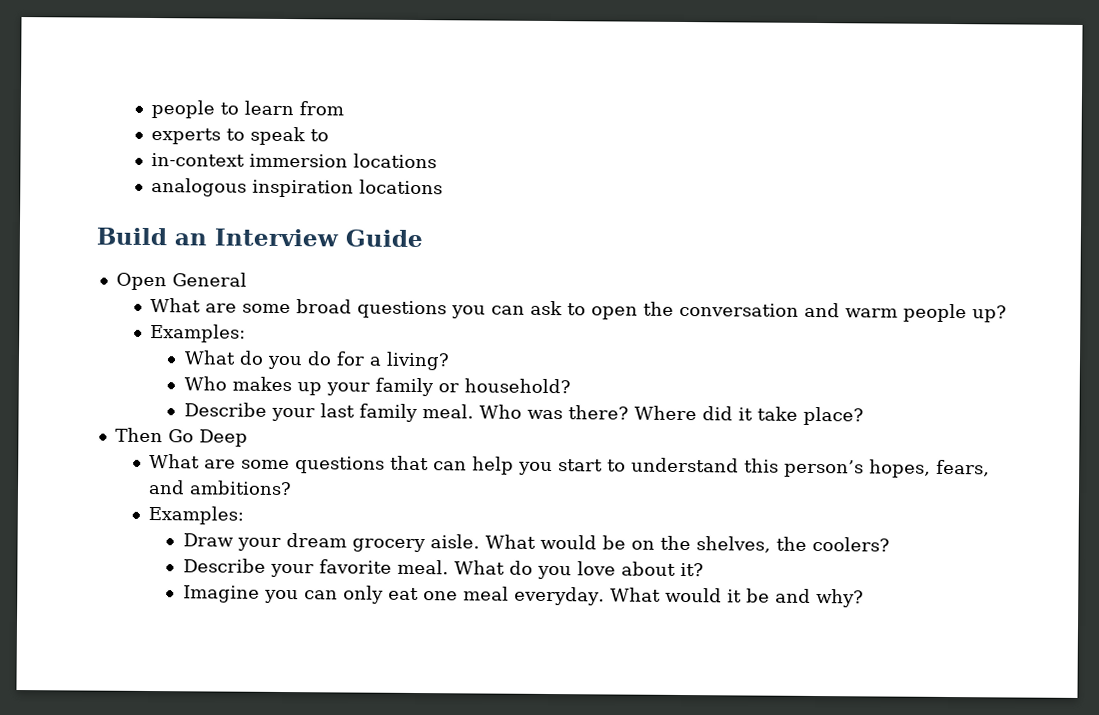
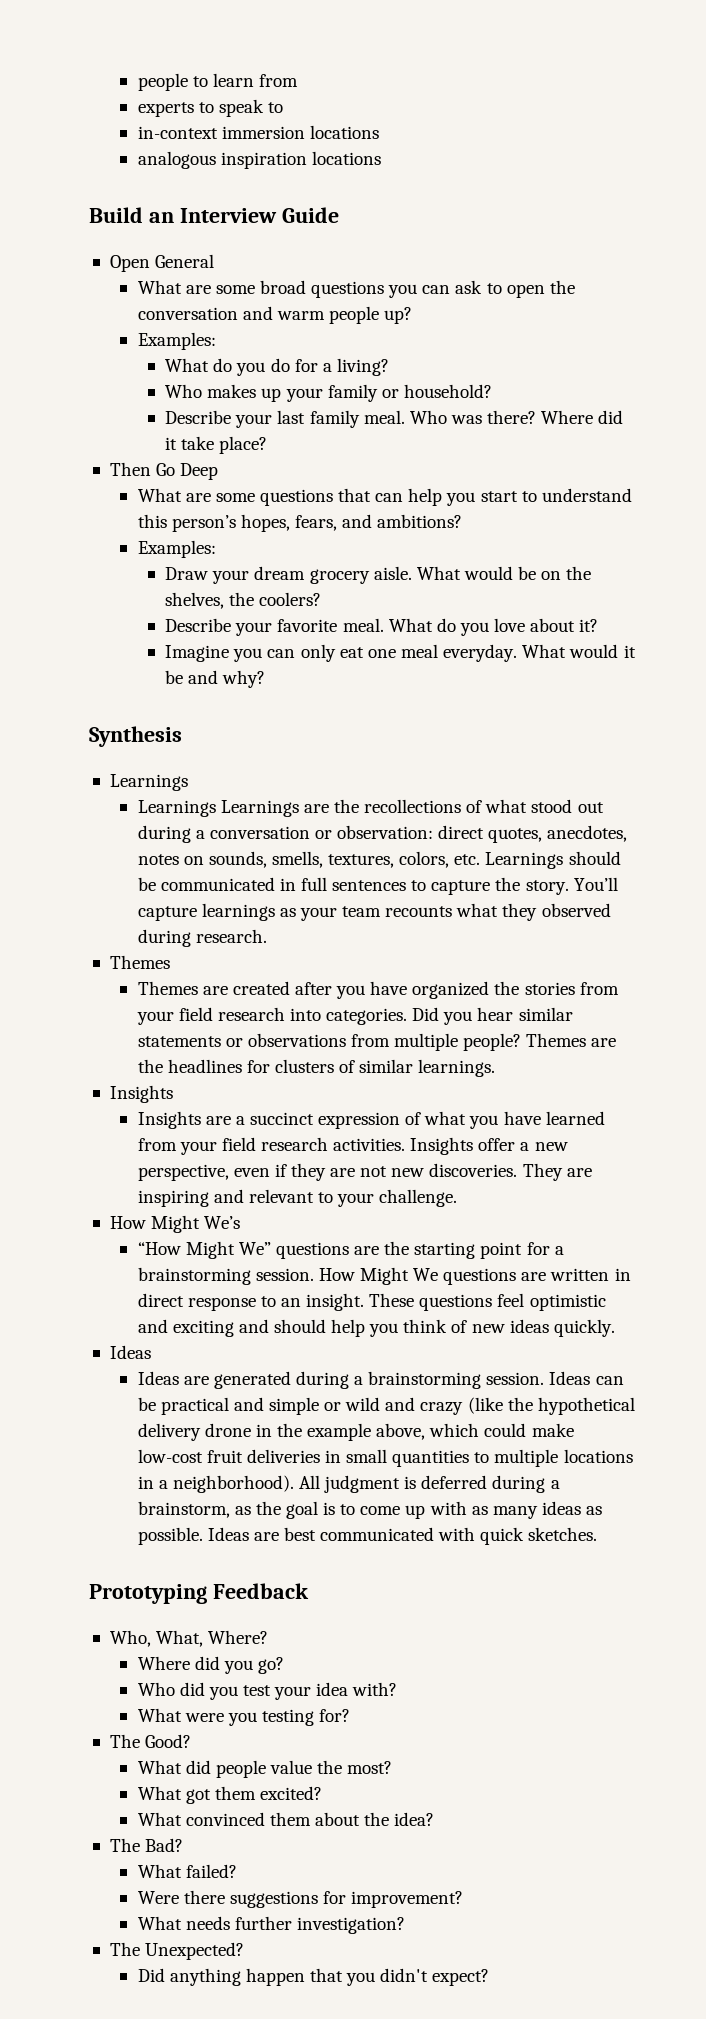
(864, 598) none -> [89,726,182,747] [109,774,188,791] [137,799,604,817] [137,825,628,843] [137,851,621,869] [137,877,618,895] [137,903,611,921] [137,929,267,947] [109,955,170,969] [137,981,619,999] [136,1007,573,1025] [137,1033,617,1051] [137,1059,496,1077] [109,1085,173,1103] [137,1111,605,1129] [137,1137,568,1155] [137,1163,592,1181] [137,1189,458,1207] [109,1215,241,1233] [137,1241,564,1259] [137,1267,631,1285] [137,1293,606,1311] [137,1319,615,1337] [109,1345,151,1359] [137,1371,624,1389] [137,1397,635,1415] [137,1423,574,1441] [137,1449,633,1467] [137,1475,560,1493] [137,1501,603,1519] [137,1527,598,1545] [89,1583,309,1604] [109,1630,269,1647] [137,1656,284,1674] [137,1682,398,1700] [137,1708,351,1726] [109,1734,192,1748] [137,1760,393,1778] [137,1786,322,1804] [137,1812,435,1826] [109,1838,184,1852] [137,1864,237,1878] [137,1890,464,1908] [137,1916,405,1934] [109,1942,245,1960] [137,1968,490,1986] // Synthesis // Learnings // Learnings Learnings are the recollections of what stood out during a conversation or observation: direct quotes, anecdotes, notes on sounds, smells, textures, colors, etc. Learnings should be communicated in full sentences to capture the story. You’ll capture learnings as your team recounts what they observed during research. // Themes // Themes are created after you have organized the stories from your field research into categories. Did you hear similar statements or observations from multiple people? Themes are the headlines for clusters of similar learnings. // Insights // Insights are a succinct expression of what you have learned from your field research activities. Insights offer a new perspective, even if they are not new discoveries. They are inspiring and relevant to your challenge. // How Might We’s // “How Might We” questions are the starting point for a brainstorming session. How Might We questions are written in direct response to an insight. These questions feel optimistic and exciting and should help you think of new ideas quickly. // Ideas // Ideas are generated during a brainstorming session. Ideas can be practical and simple or wild and crazy (like the hypothetical delivery drone in the example above, which could make low-cost fruit deliveries in small quantities to multiple locations in a neighborhood). All judgment is deferred during a brainstorm, as the goal is to come up with as many ideas as possible. Ideas are best communicated with quick sketches. // Prototyping Feedback // Who, What, Where? // Where did you go? // Who did you test your idea with? // What were you testing for? // The Good? // What did people value the most? // What got them excited? // What convinced them about the idea? // The Bad? // What failed? // Were there suggestions for improvement? // What needs further investigation? // The Unexpected? // Did anything happen that you didn't expect?

